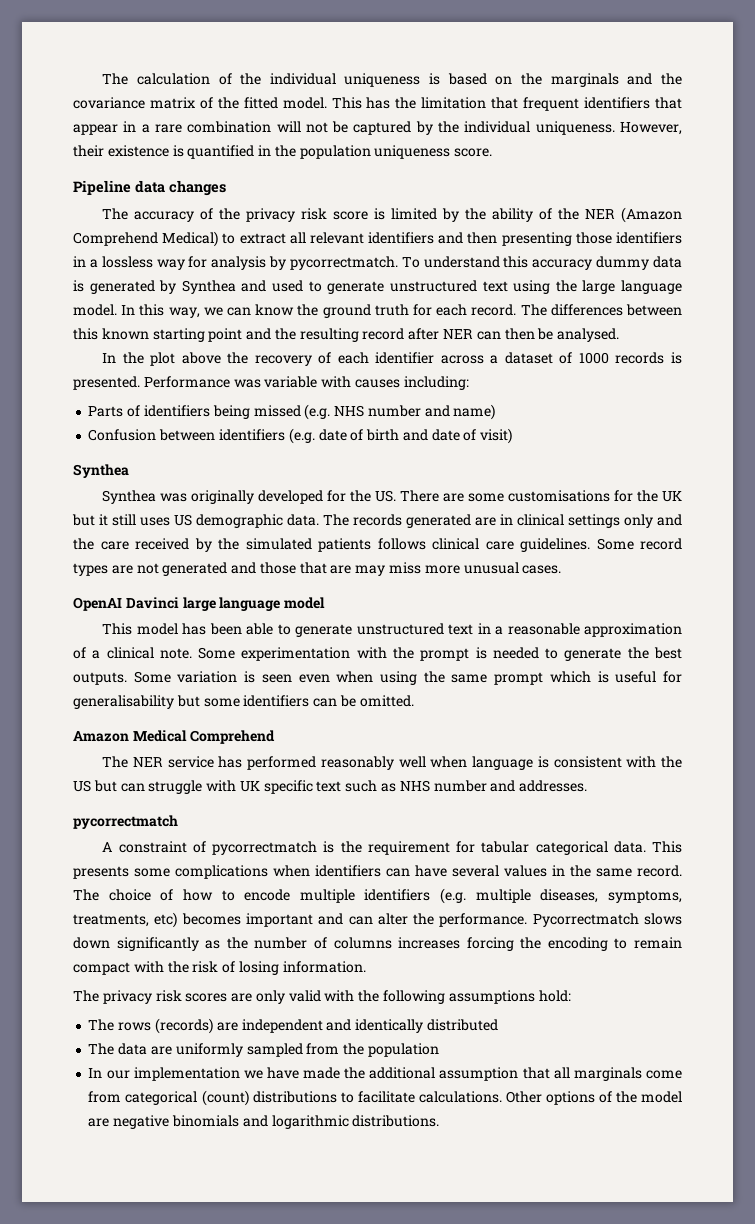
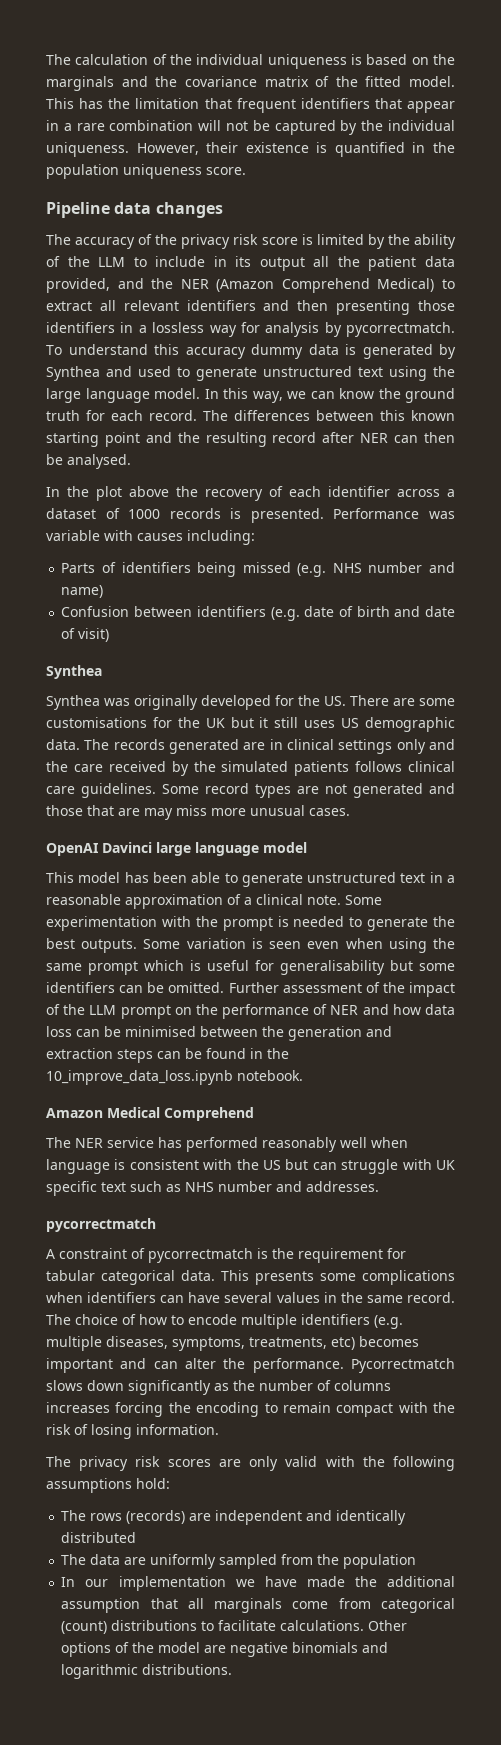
(580, 214) none -> [98,256,456,271] [46,278,174,293] LLM to include in its output all the patient data provided, and the
(414, 701) none -> [228,982,455,997] [46,1004,456,1019] [46,1026,392,1041] [46,1048,289,1063] [46,1070,303,1085] Further assessment of the impact of the LLM prompt on the performance of NER and how data loss can be minimised between the generation and extraction steps can be found in the 10_improve_data_loss.ipynb notebook.

